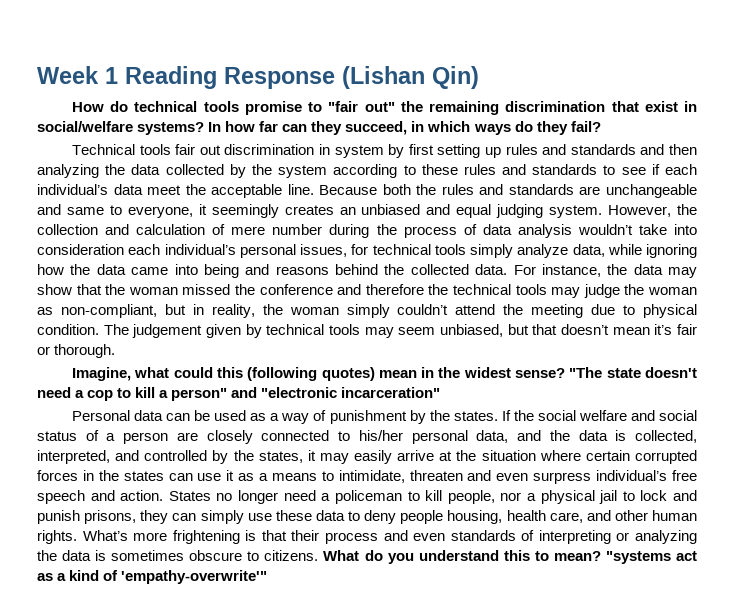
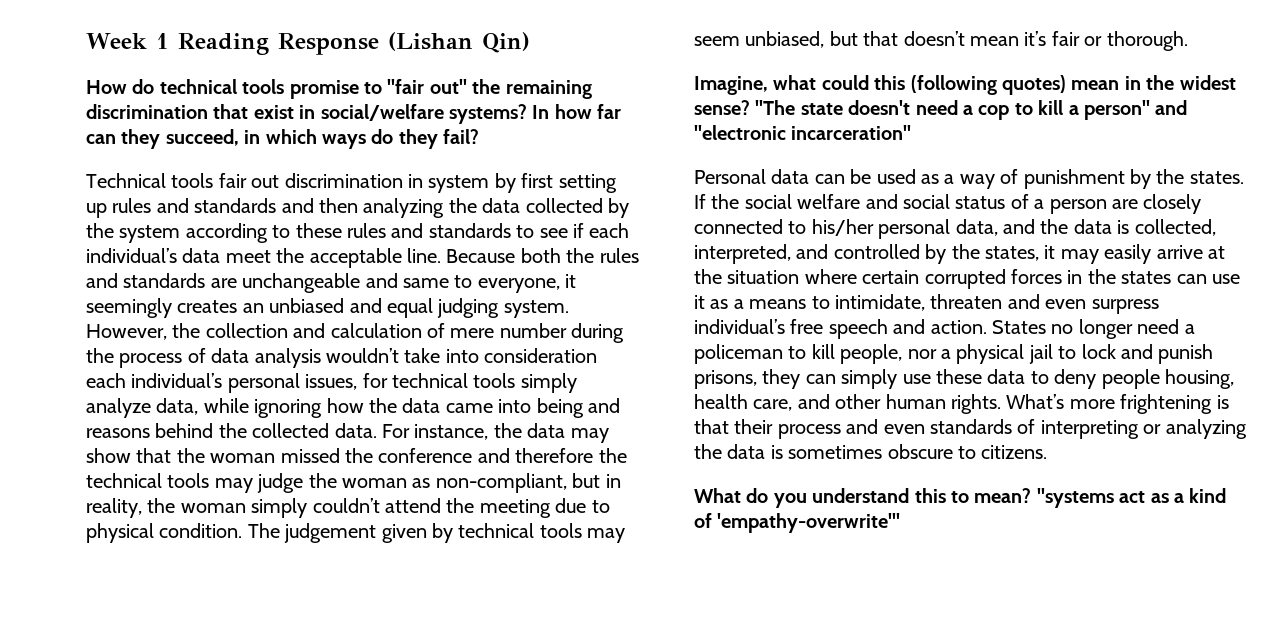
(319, 555) none -> (1048, 452) //

